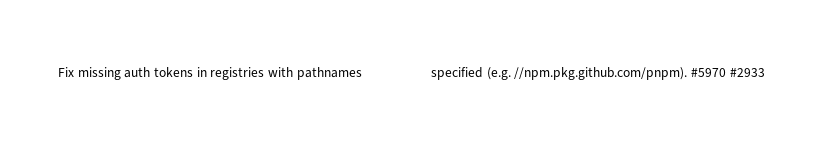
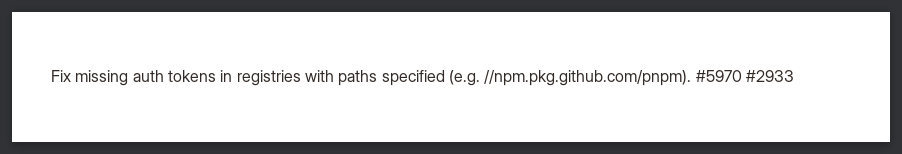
[296,67,362,80] pathnames -> [338,70,378,86] paths

